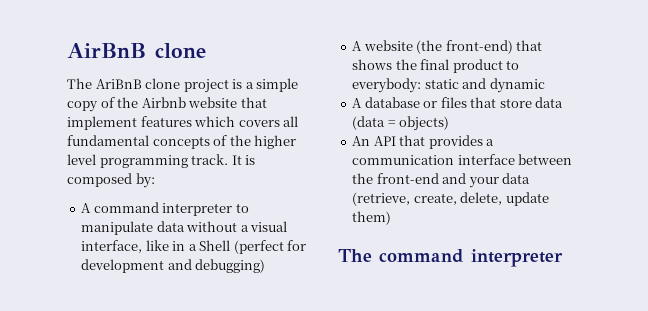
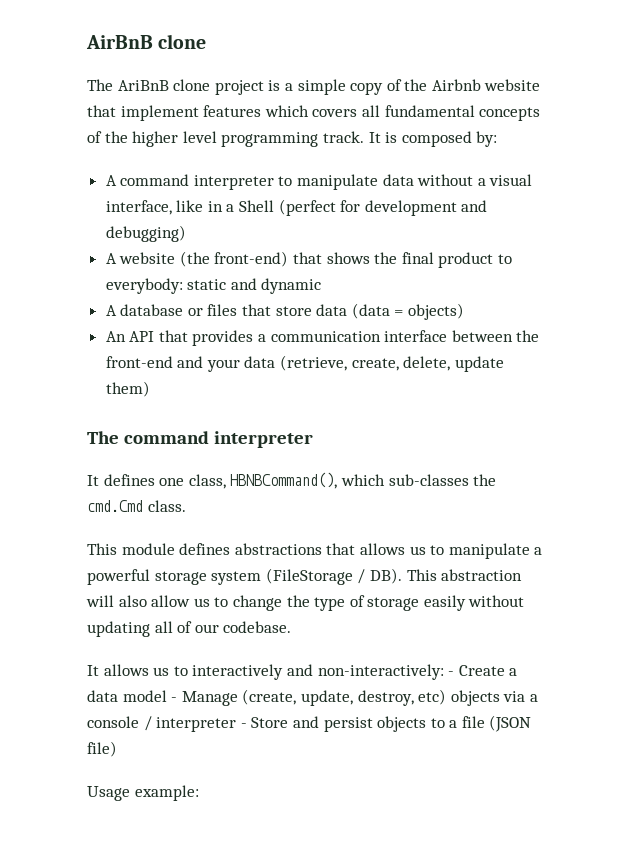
(563, 258) none -> [87,472,497,489] [87,500,186,512] [87,543,543,559] [87,568,523,585] [86,595,525,611] [87,621,292,637] [87,664,518,680] [87,689,538,706] [87,715,532,732] [87,741,117,757] [87,785,199,801] // It defines one class, HBNBCommand(), which sub-classes the cmd.Cmd class. // This module defines abstractions that allows us to manipulate a powerful storage system (FileStorage / DB). This abstraction will also allow us to change the type of storage easily without updating all of our codebase. // It allows us to interactively and non-interactively: - Create a data model - Manage (create, update, destroy, etc) objects via a console / interpreter - Store and persist objects to a file (JSON file) // Usage example:

